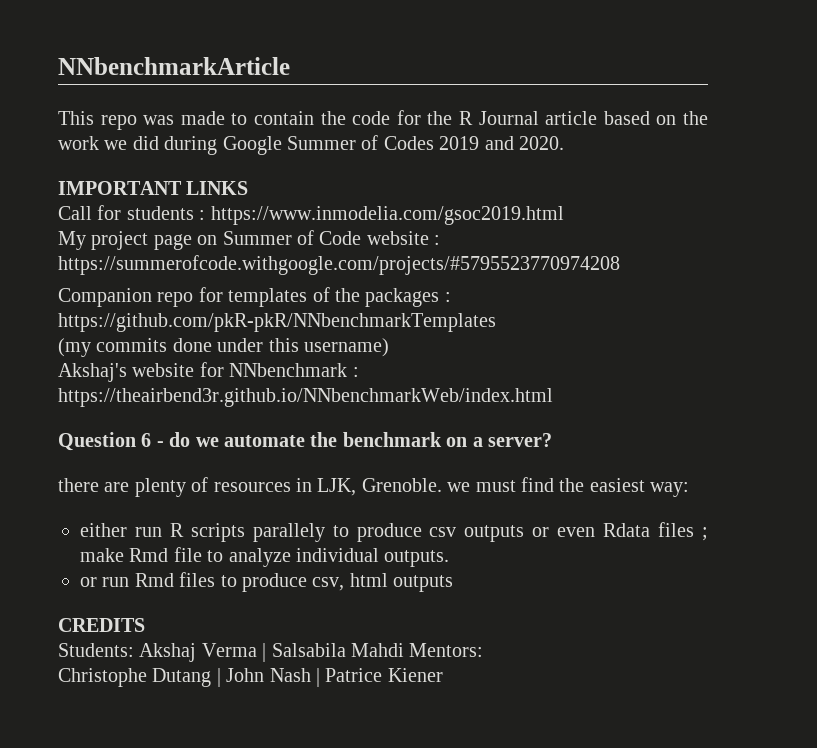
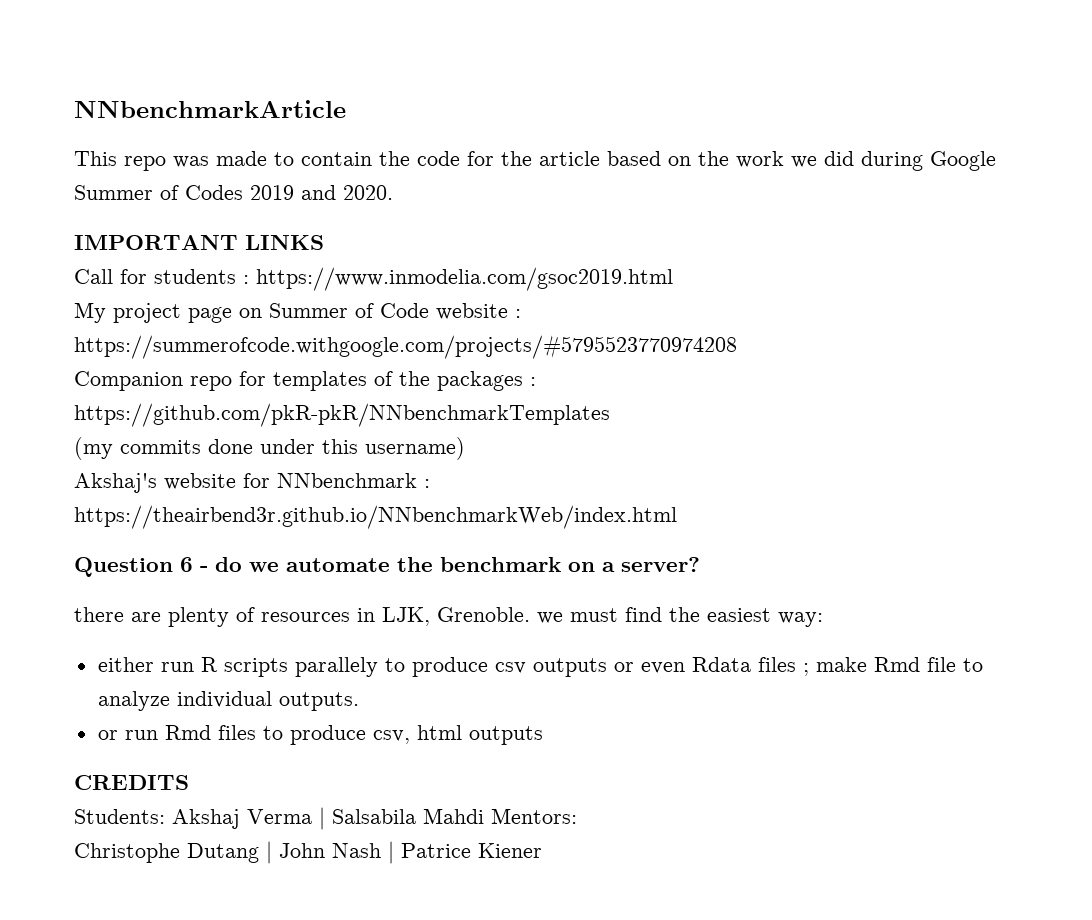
[459,111,539,125] R Journal -> (532, 158) none

